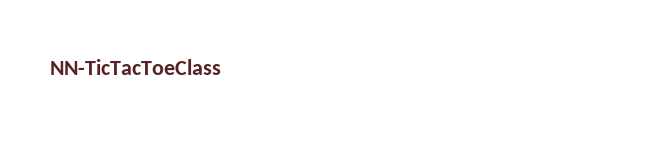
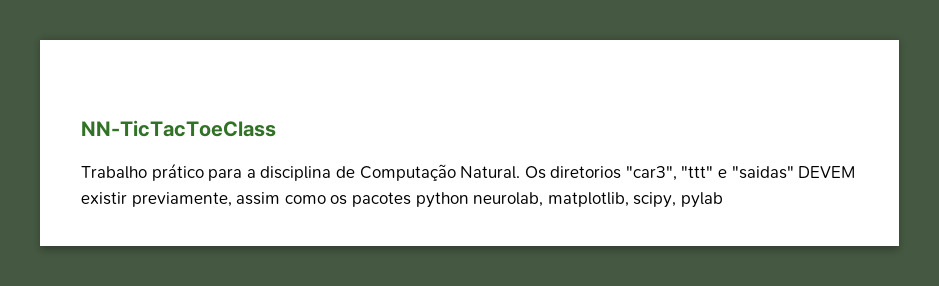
(221, 67) none -> [81,163,856,181] [81,192,723,208] // Trabalho prático para a disciplina de Computação Natural. Os diretorios "car3", "ttt" e "saidas" DEVEM existir previamente, assim como os pacotes python neurolab, matplotlib, scipy, pylab

